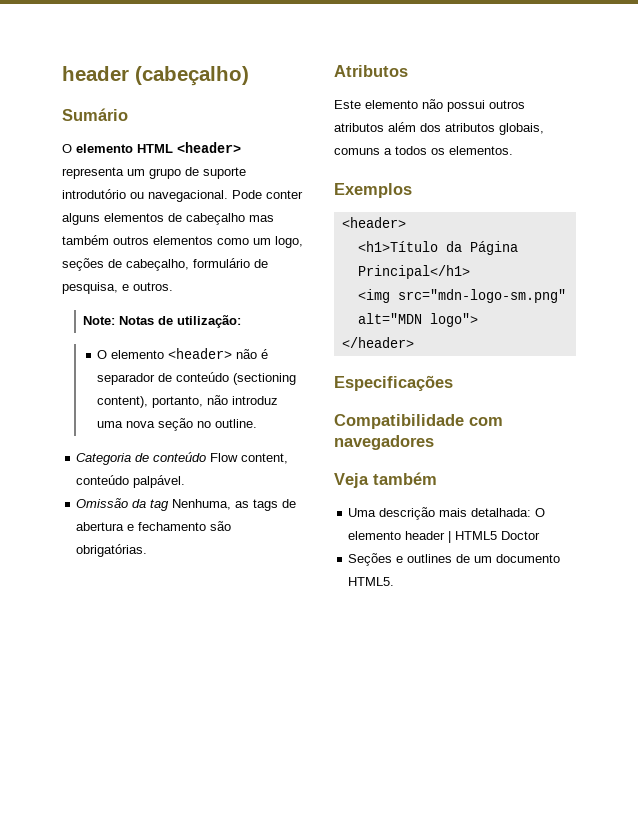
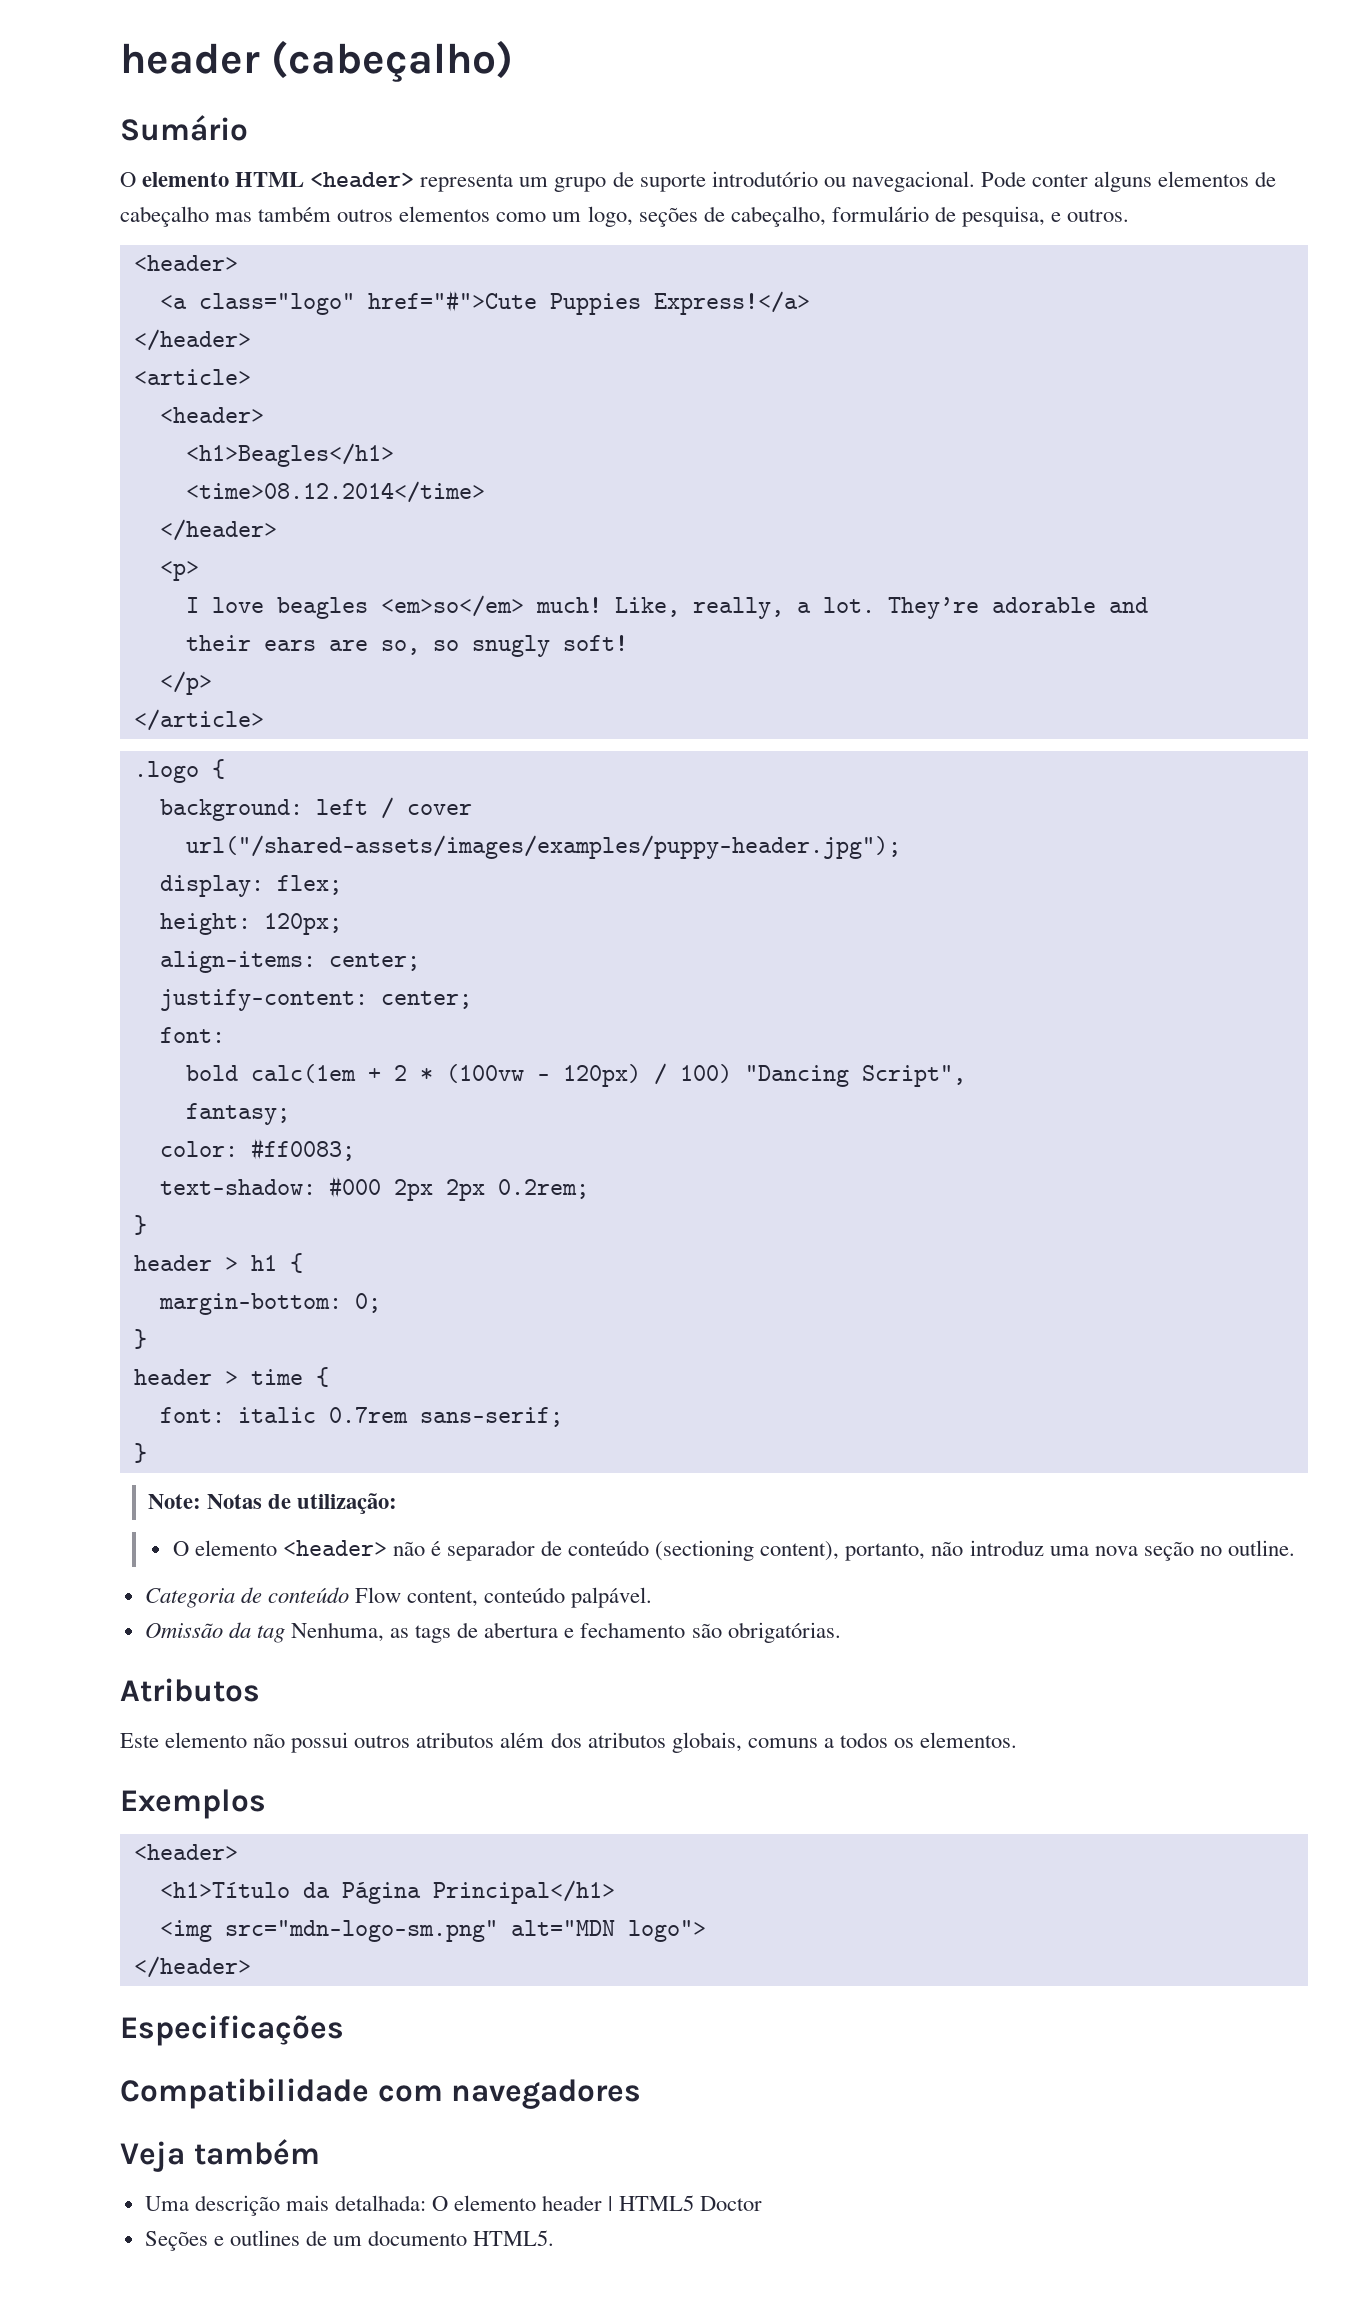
(173, 286) none -> [133,255,238,271] [159,290,810,315] [133,329,251,351] [133,369,251,385] [159,407,264,423] [185,443,394,467] [185,481,485,503] [159,519,277,541] [159,561,199,581] [185,595,1148,619] [185,635,628,657] [159,671,212,695] [133,709,264,731] [133,759,225,783] [159,797,472,821] [185,835,901,859] [159,875,342,897] [159,913,342,935] [159,951,420,973] [159,989,472,1011] [159,1027,225,1043] [185,1063,966,1087] [185,1103,290,1125] [159,1138,355,1161] [159,1176,589,1201] [133,1215,147,1235] [133,1253,303,1273] [158,1293,381,1315] [133,1329,147,1349] [133,1367,329,1387] [159,1407,563,1427] [133,1443,147,1463] // <header> // <a class="logo" href="#">Cute Puppies Express!</a> // </header> // <article> // <header> // <h1>Beagles</h1> // <time>08.12.2014</time> // </header> // <p> // I love beagles <em>so</em> much! Like, really, a lot. They’re adorable and // their ears are so, so snugly soft! // </p> // </article> // .logo { // background: left / cover // url("/shared-assets/images/examples/puppy-header.jpg"); // display: flex; // height: 120px; // align-items: center; // justify-content: center; // font: // bold calc(1em + 2 * (100vw - 120px) / 100) "Dancing Script", // fantasy; // color: #ff0083; // text-shadow: #000 2px 2px 0.2rem; // } // header > h1 { // margin-bottom: 0; // } // header > time { // font: italic 0.7rem sans-serif; // }

